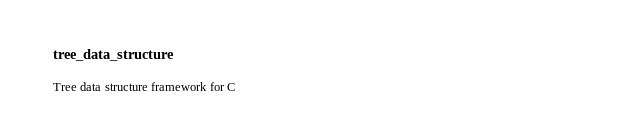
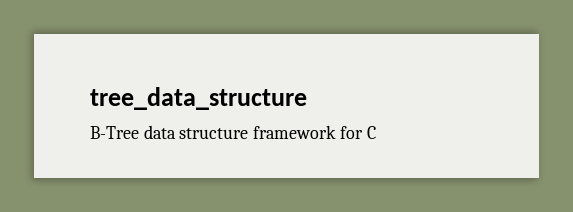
[53,83,77,91] Tree -> [90,126,139,139] B-Tree

